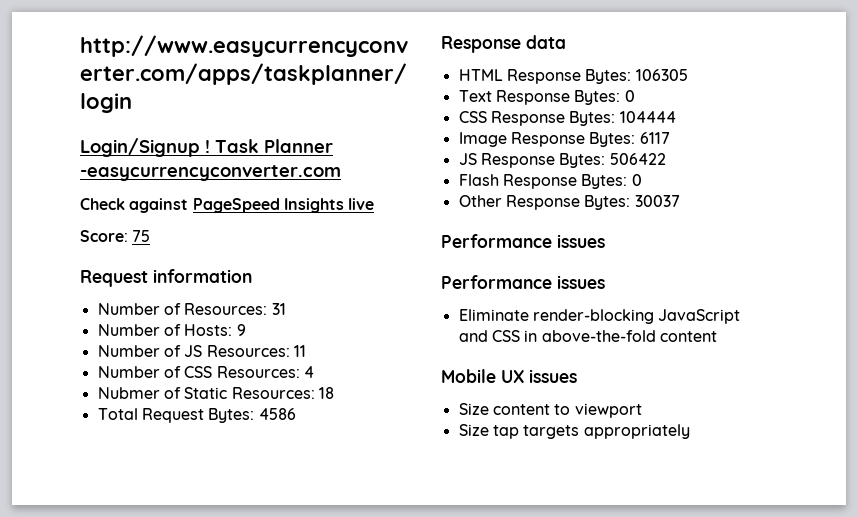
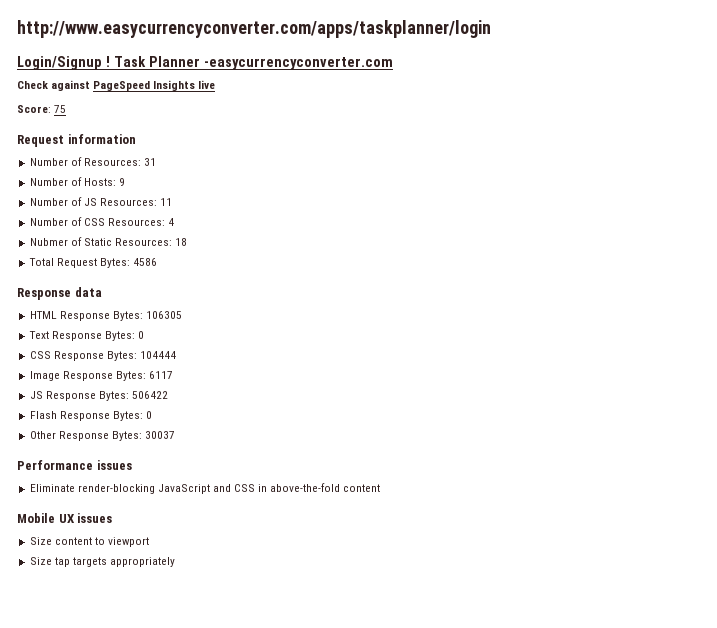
[441,275,605,289] // Performance issues -> (132, 465) none

